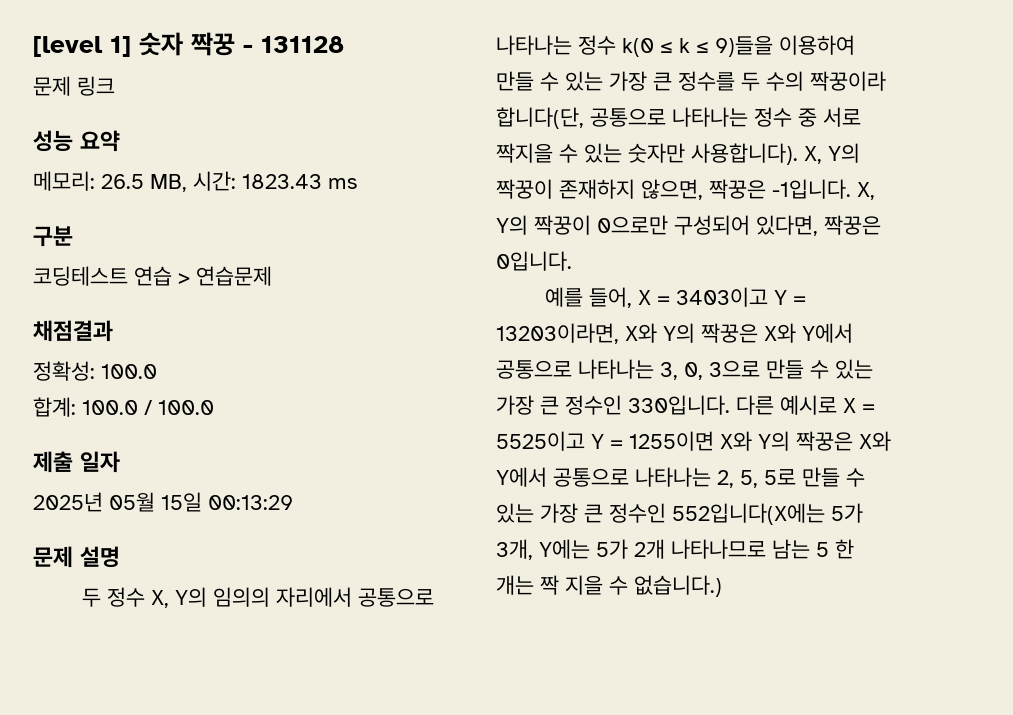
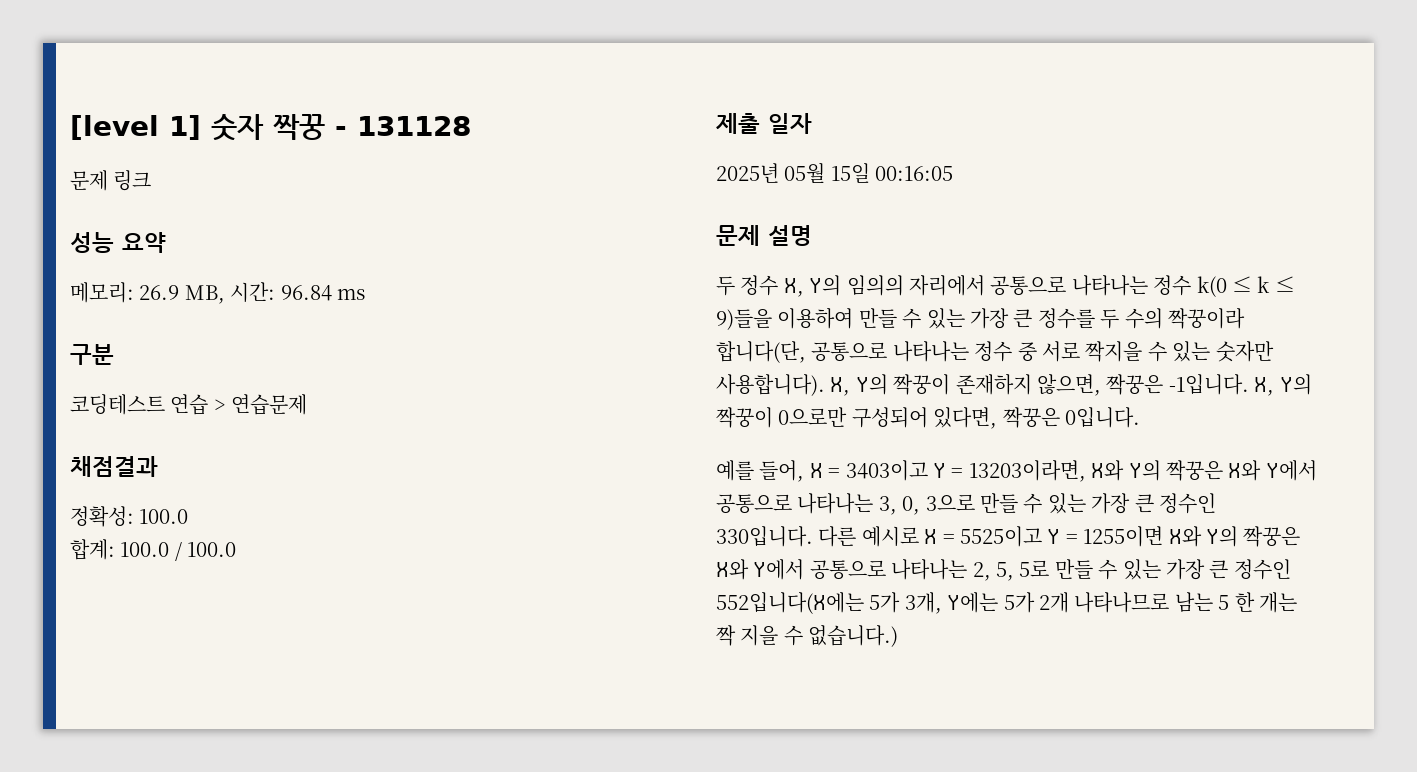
[101,174,144,189] 26.5 -> [139,285,180,300] 26.9
[242,174,322,189] 1823.43 -> [280,285,332,301] 96.84
[208,495,293,510] 00:13:29 -> [875,166,954,181] 00:16:05

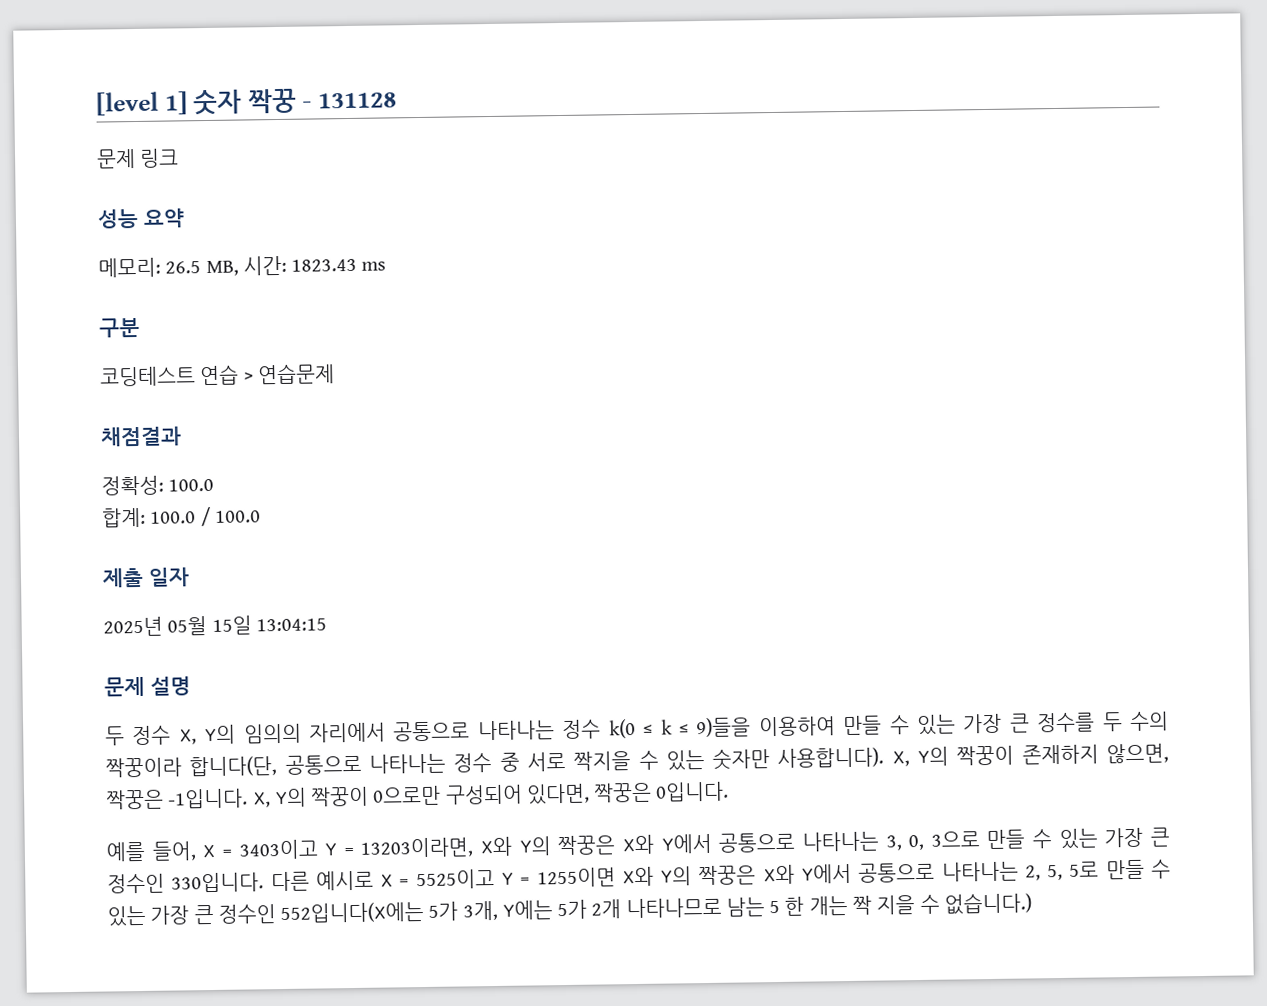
[139,285,180,300] 26.9 -> [165,261,202,274] 26.5
[280,285,332,301] 96.84 -> [291,258,358,272] 1823.43
[875,166,954,181] 00:16:05 -> [255,618,327,632] 13:04:15

